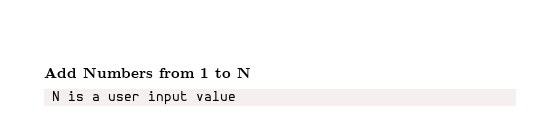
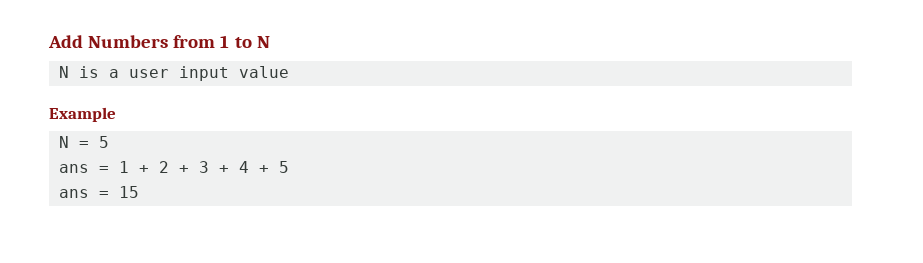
(237, 96) none -> [49,107,116,122] [59,136,110,148] [59,161,290,173] [59,186,140,198] // Example // N = 5 // ans = 1 + 2 + 3 + 4 + 5 // ans = 15

